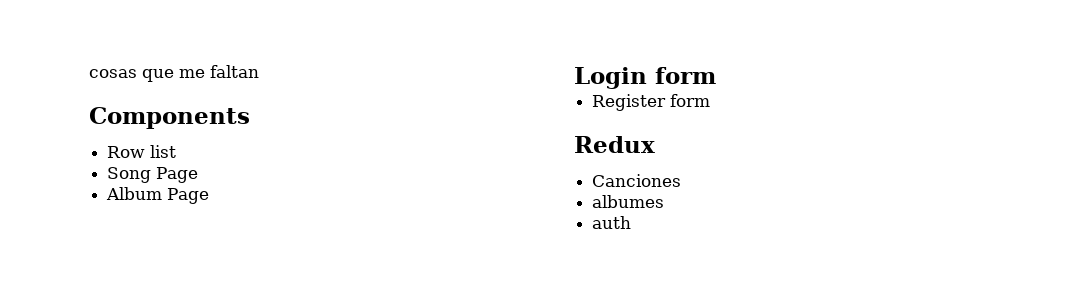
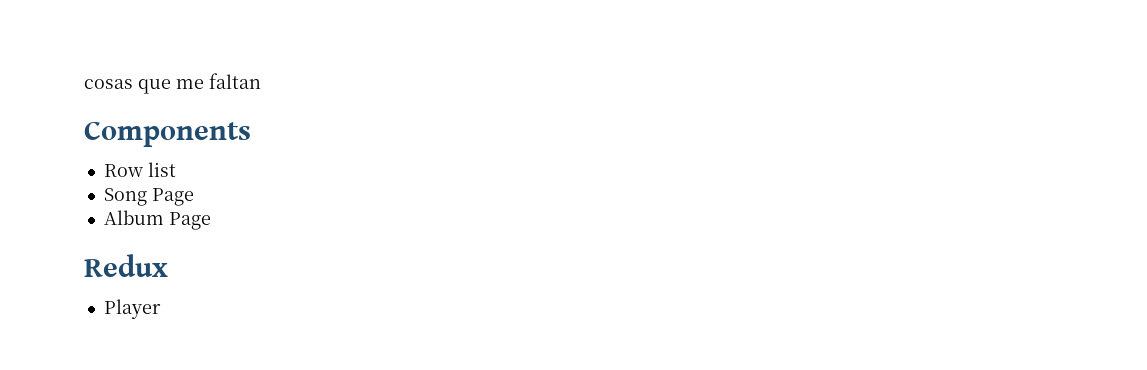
[574,67,716,89] [592,94,711,111] [574,136,655,153] [592,174,682,187] [592,195,665,208] [592,216,632,229] Login form // Register form // Redux // Canciones // albumes // auth -> [84,254,168,277] [103,299,161,319] Redux // Player

